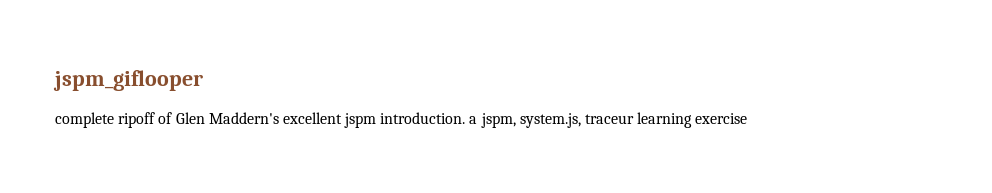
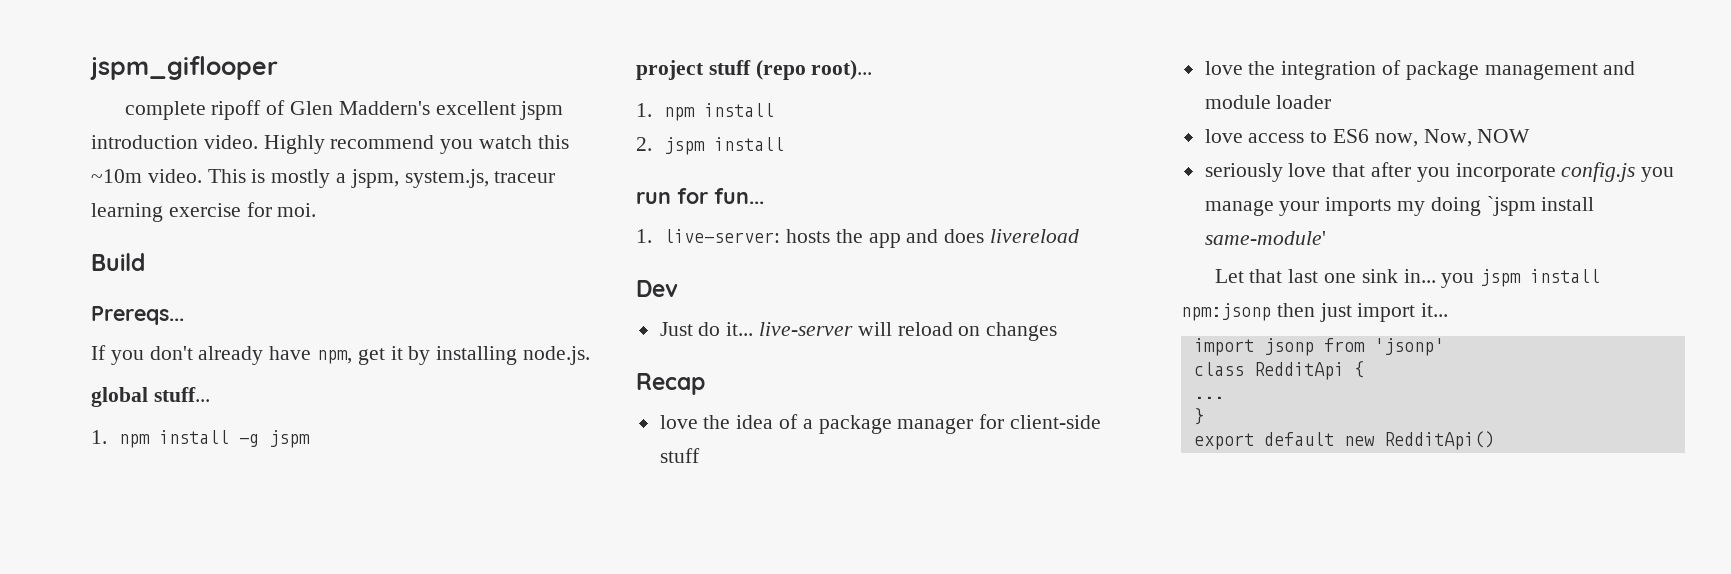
[380,112,466,124] introduction. -> [91,135,569,154] [91,169,331,188] introduction video. Highly recommend you watch this ~10m video. This is mostly
(748, 118) none -> [246,202,317,217] [91,253,145,271] [91,306,184,325] [91,345,591,365] [91,387,210,407] [91,430,311,448] [636,60,873,80] [636,103,775,121] [636,137,785,155] [636,188,764,204] [636,229,1080,248] [636,280,678,297] [659,322,1058,341] [636,373,705,395] [659,414,1102,434] [659,448,700,463] [1204,60,1636,80] [1204,95,1332,109] [1204,129,1531,147] [1204,162,1675,182] [1204,196,1595,216] [1204,231,1326,245] [1214,269,1601,288] [1181,303,1449,322] [1193,338,1444,356] [1193,361,1364,380] [1193,396,1224,399] [1193,408,1204,425] [1193,431,1494,450] for moi. // Build // Prereqs... // If you don't already have npm, get it by installing node.js. // global stuff... // 1. npm install -g jspm // project stuff (repo root)... // 1. npm install // 2. jspm install // run for fun... // 1. live-server: hosts the app and does livereload // Dev // Just do it... live-server will reload on changes // Recap // love the idea of a package manager for client-side stuff // love the integration of package management and module loader // love access to ES6 now, Now, NOW // seriously love that after you incorporate config.js you manage your imports my doing `jspm install same-module' // Let that last one sink in... you jspm install npm:jsonp then just import it... // import jsonp from 'jsonp' // class RedditApi { // ... // } // export default new RedditApi()

